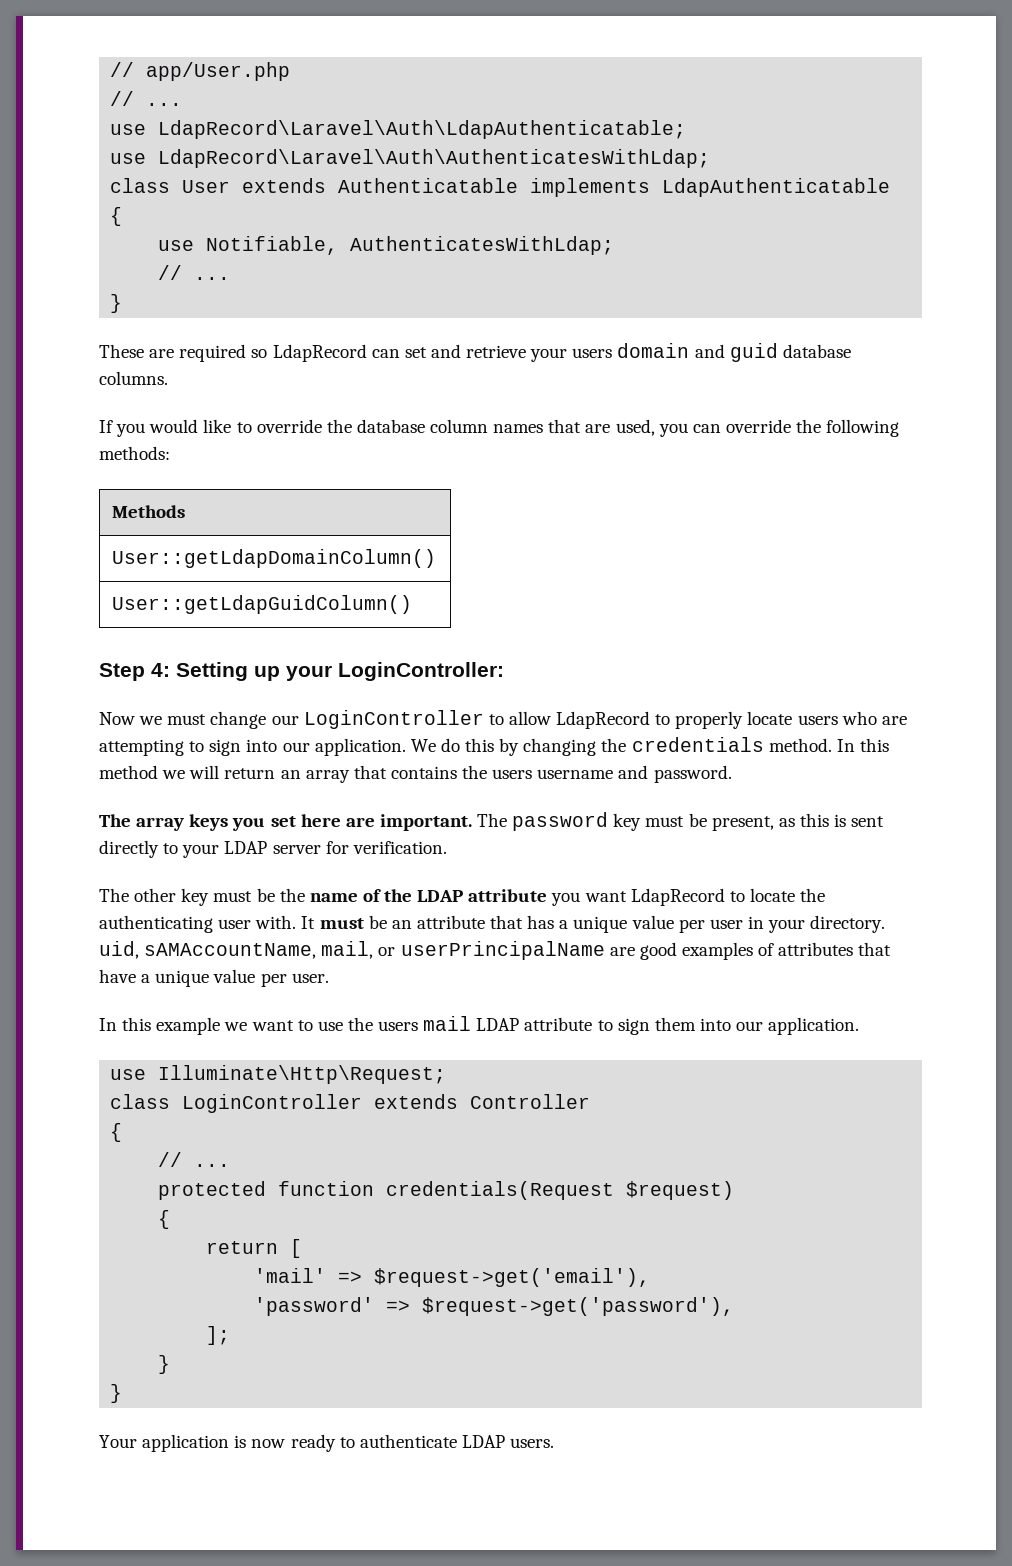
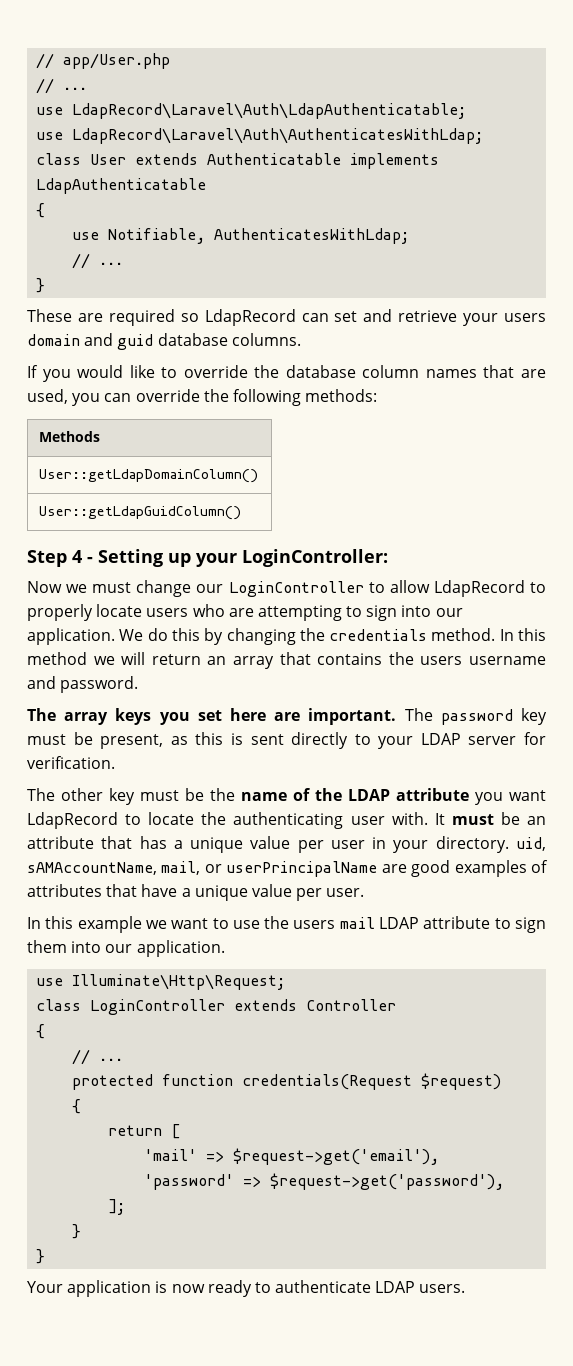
[151,663,170,677] 4: -> [72,550,93,563] 4 -

